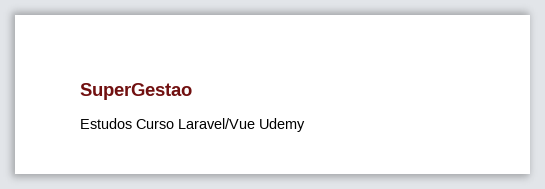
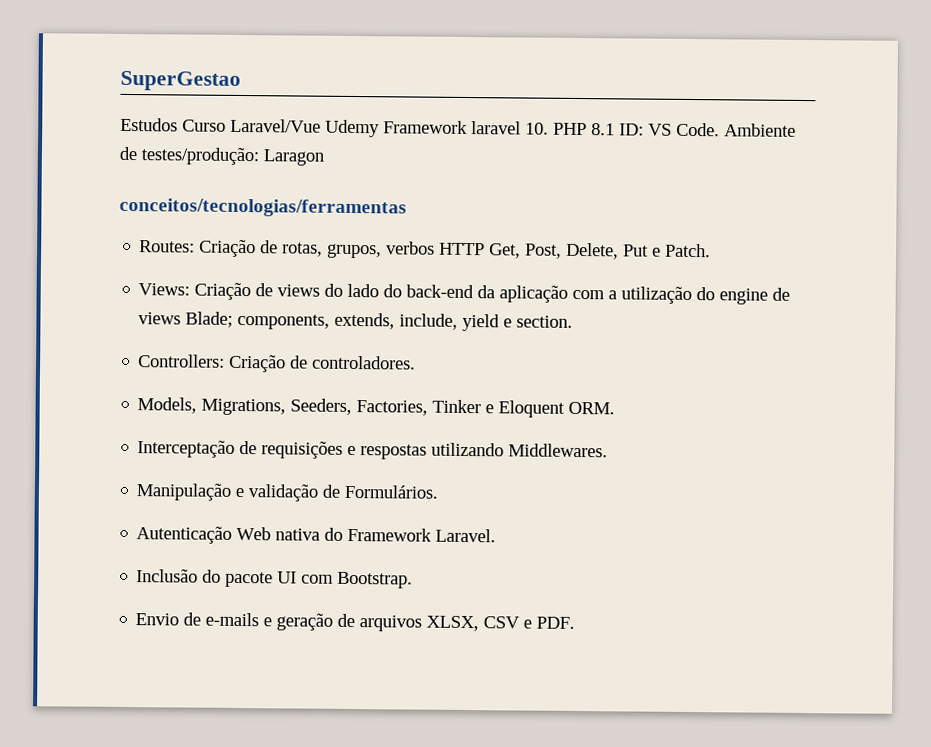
(305, 125) none -> [383,120,796,137] [119,146,324,166] [119,197,407,218] [139,239,712,260] [138,282,791,305] [138,311,574,332] [138,354,417,373] [137,397,616,418] [137,440,609,460] [136,483,439,502] [136,526,497,544] [136,569,414,589] [135,612,576,632] Framework laravel 10. PHP 8.1 ID: VS Code. Ambiente de testes/produção: Laragon // conceitos/tecnologias/ferramentas // Routes: Criação de rotas, grupos, verbos HTTP Get, Post, Delete, Put e Patch. // Views: Criação de views do lado do back-end da aplicação com a utilização do engine de views Blade; components, extends, include, yield e section. // Controllers: Criação de controladores. // Models, Migrations, Seeders, Factories, Tinker e Eloquent ORM. // Interceptação de requisições e respostas utilizando Middlewares. // Manipulação e validação de Formulários. // Autenticação Web nativa do Framework Laravel. // Inclusão do pacote UI com Bootstrap. // Envio de e-mails e geração de arquivos XLSX, CSV e PDF.

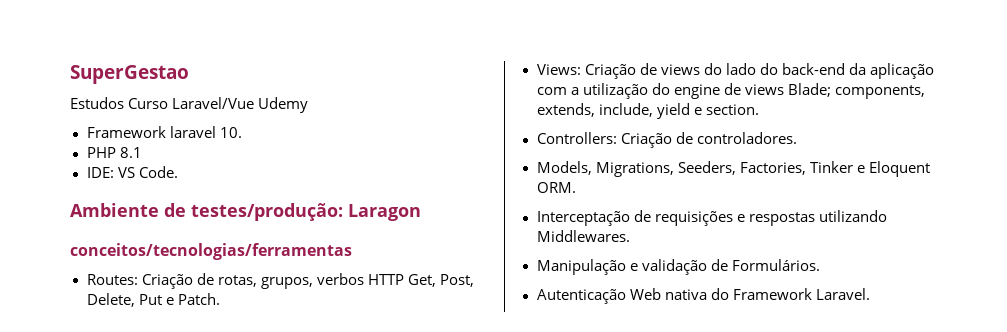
(380, 128) none -> (309, 105) //
(549, 128) none -> (242, 132) //
[619,123,644,136] ID: -> [86,167,114,178] // IDE:
(720, 129) none -> (178, 172) //
[136,569,414,589] [135,612,576,632] // Inclusão do pacote UI com Bootstrap. // Envio de e-mails e geração de arquivos XLSX, CSV e PDF. -> (870, 294) none

